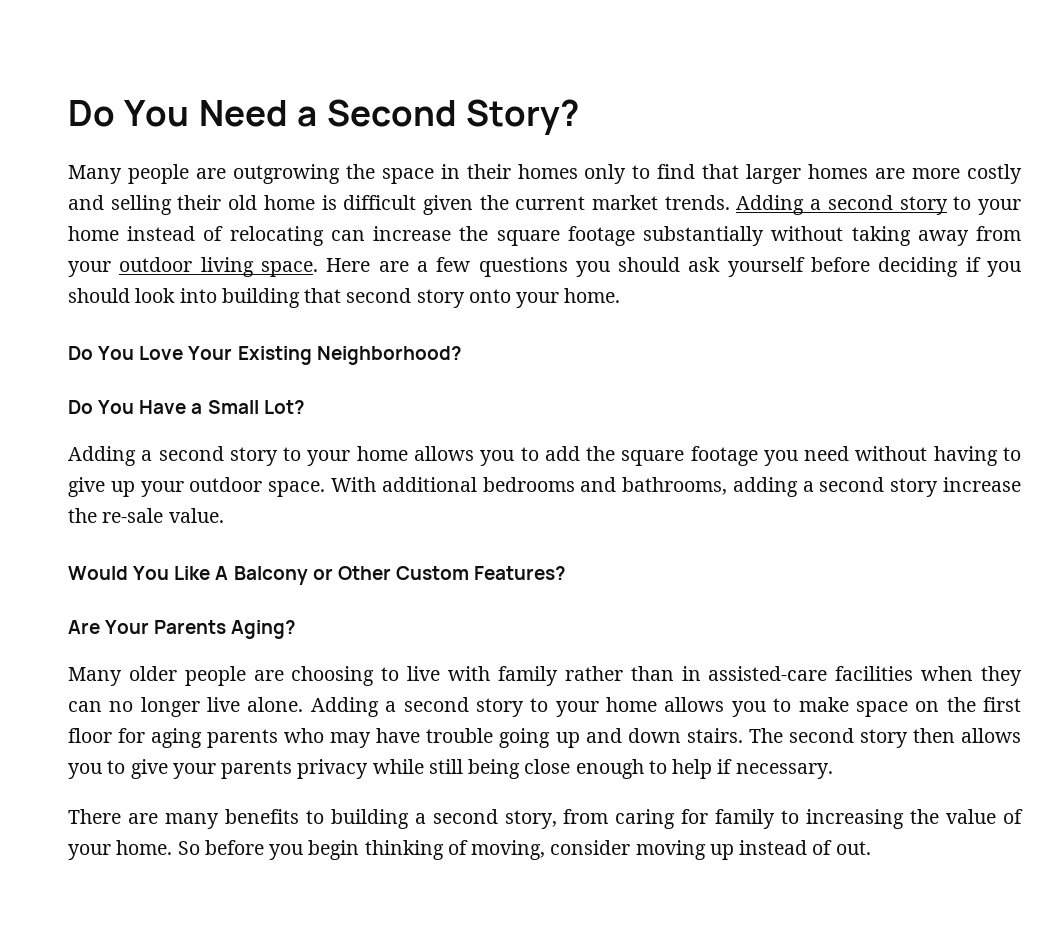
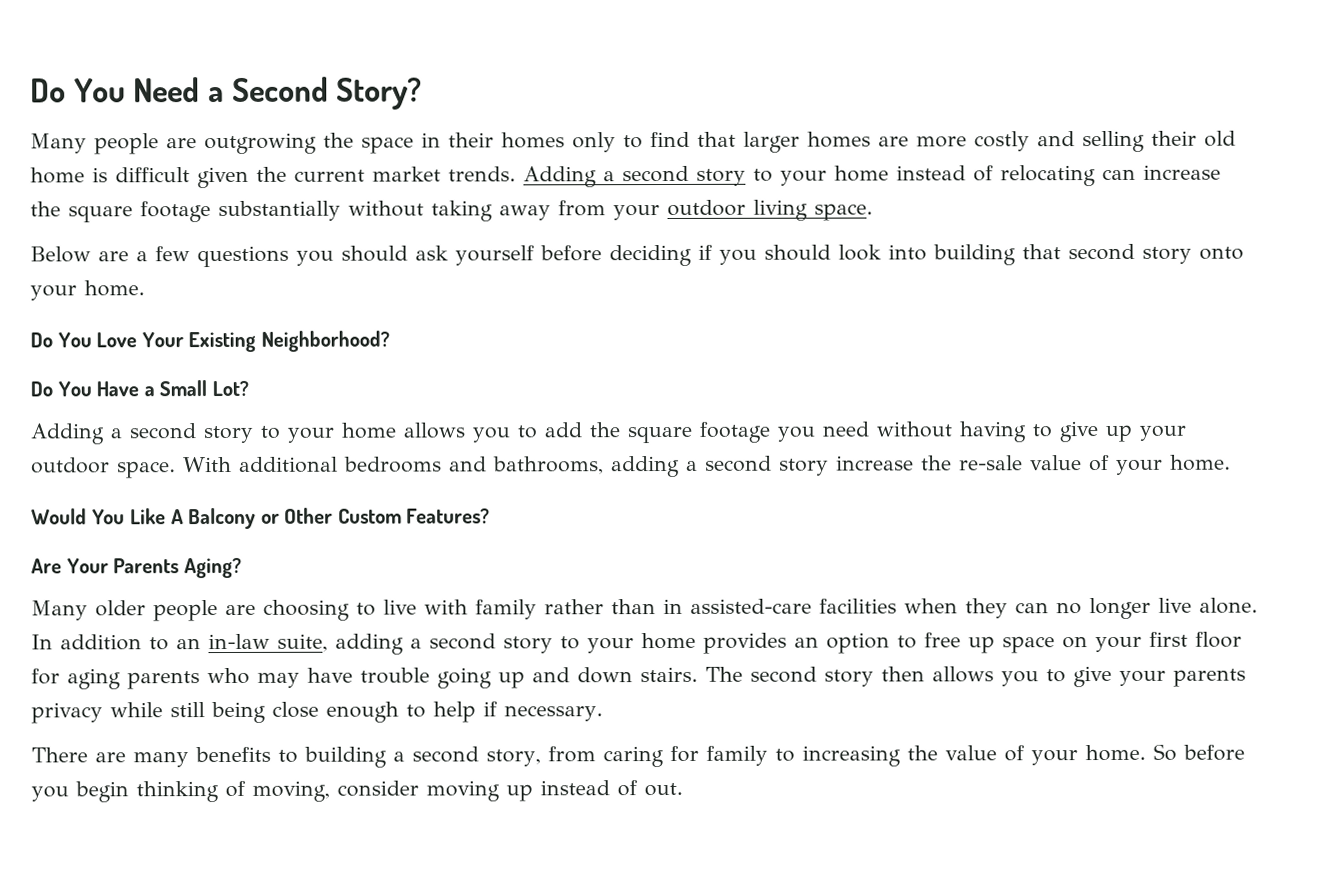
[326,258,371,272] Here -> [30,246,91,263] // Below
[168,508,224,523] value. -> [1030,454,1231,475] value of your home.
[310,697,849,717] Adding a second story to your home allows you to make -> [31,632,995,655] In addition to an in-law suite, adding a second story to your home provides an option to free up
[946,697,976,712] the -> [1095,636,1142,653] your

